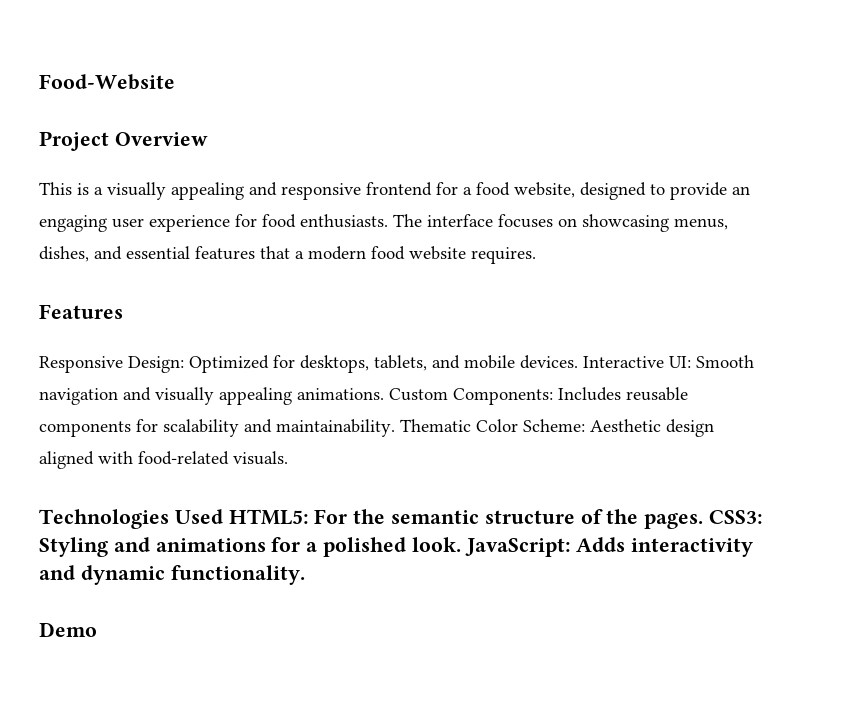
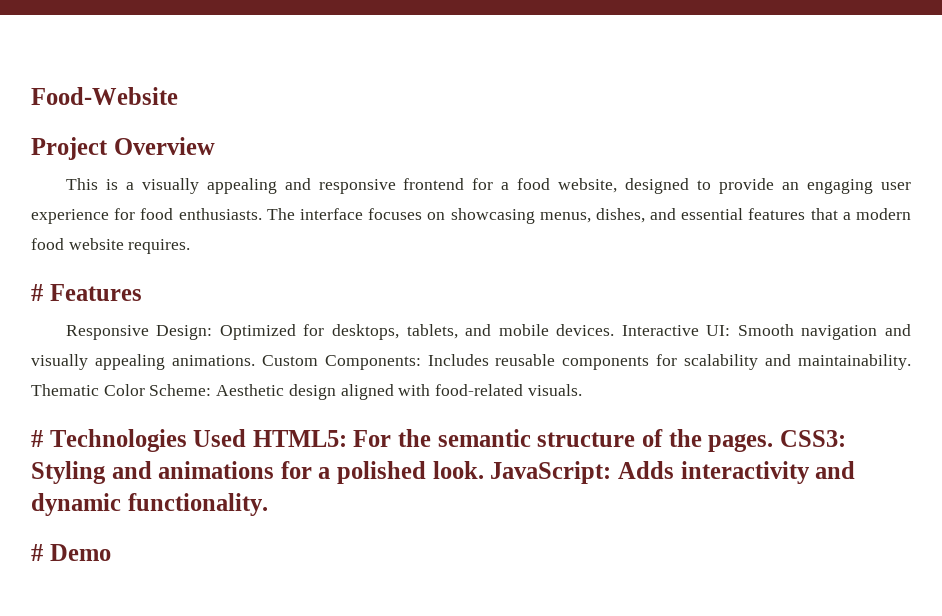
(536, 255) none -> [31,284,43,301] #
(288, 458) none -> [31,430,43,447] #
(305, 575) none -> [31,544,43,561] #

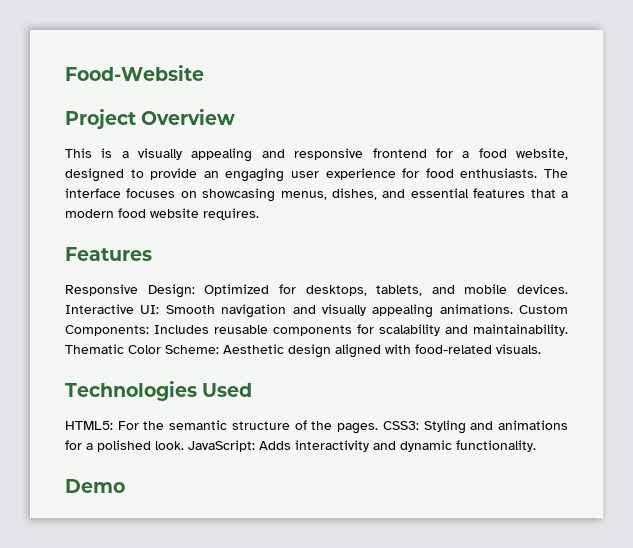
[31,284,43,301] # -> (259, 214) none
[31,430,43,447] # -> (541, 349) none
(247, 438) none -> (253, 390) //
[31,544,43,561] # -> (536, 446) none

